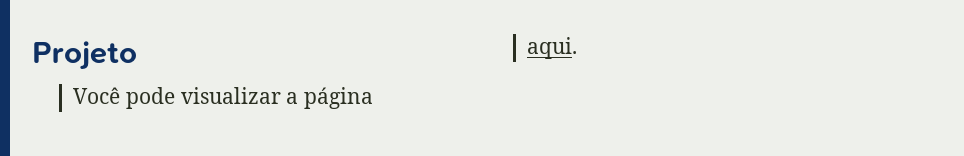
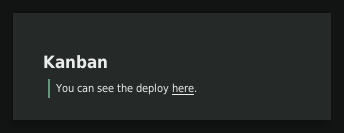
[32,41,137,70] [73,87,374,109] [527,37,578,59] Projeto // Você pode visualizar a página aqui. -> [43,55,108,69] [55,83,198,95] Kanban // You can see the deploy here.

